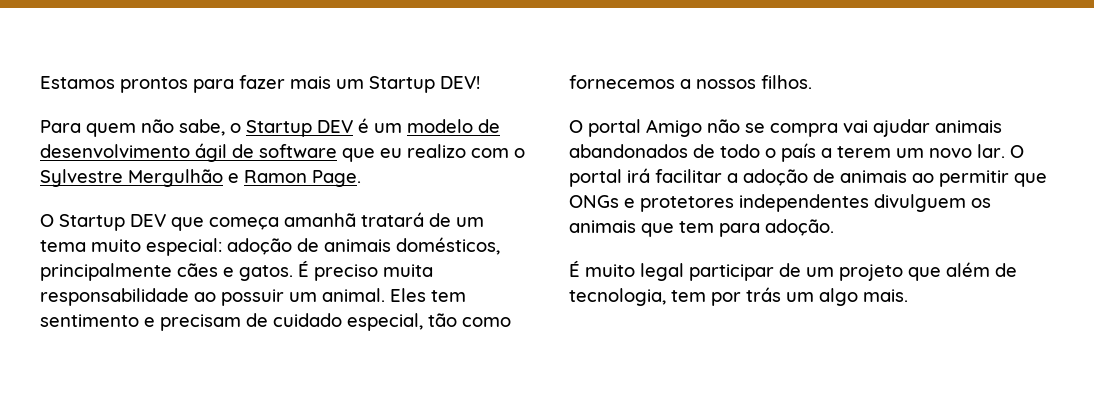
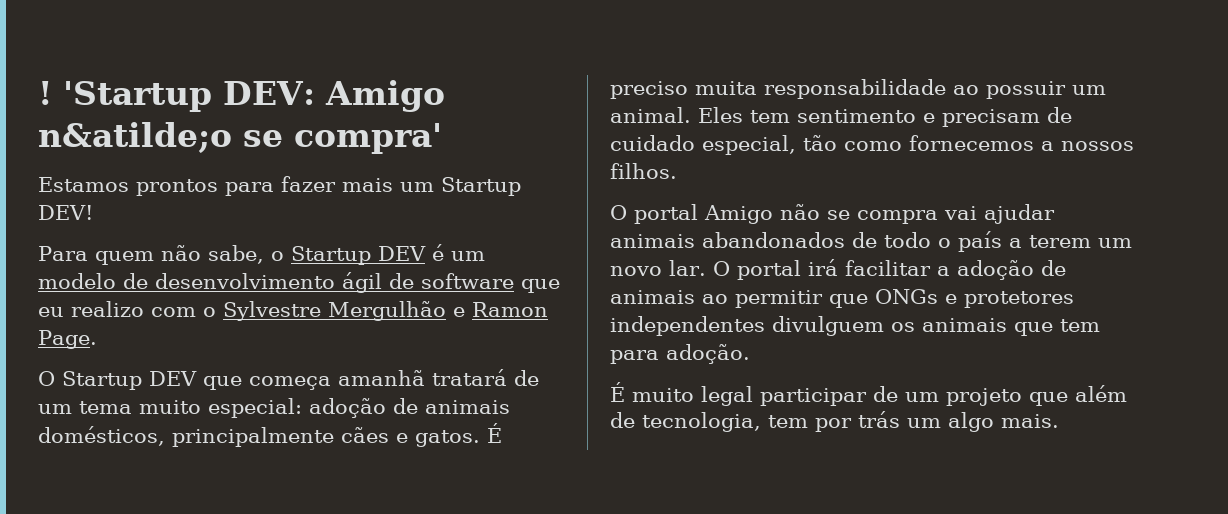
(40, 82) none -> [38,80,445,112] [38,122,442,154] ! 'Startup DEV: Amigo n&atilde;o se compra' //

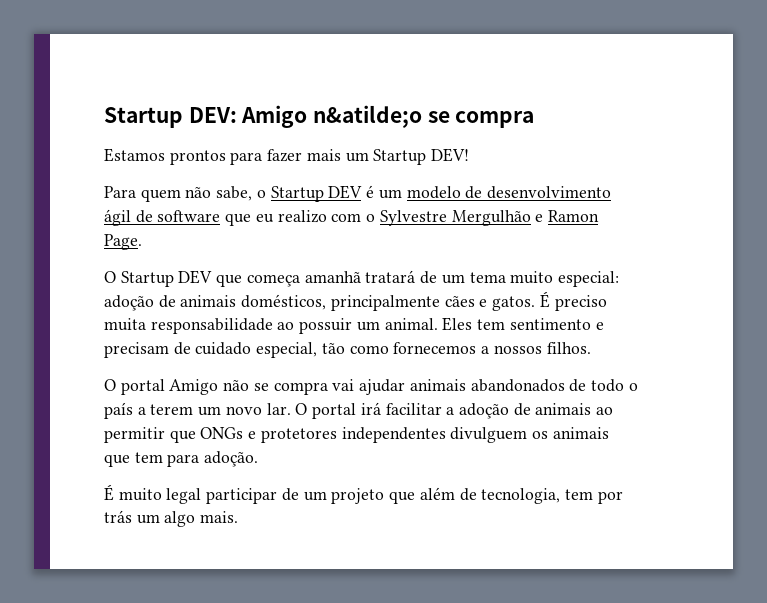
[38,81,212,112] ! 'Startup -> [104,107,183,128] Startup
[294,123,442,154] compra' -> [455,111,535,128] compra

